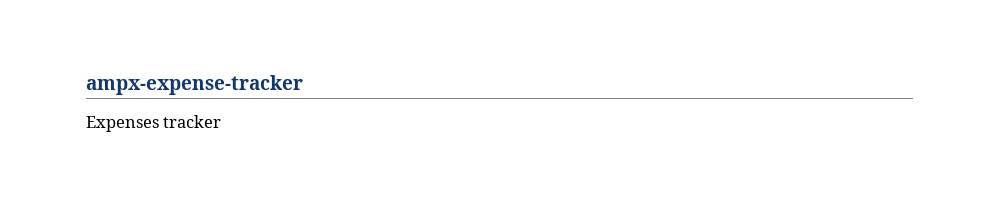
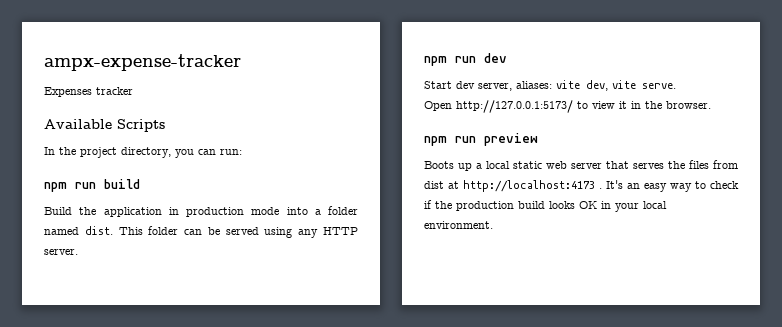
(222, 121) none -> [44,119,165,132] [44,147,242,158] [44,179,140,192] [44,206,358,217] [44,226,358,238] [44,249,78,255] [424,53,507,66] [424,80,676,91] [424,100,711,113] [424,133,538,146] [424,160,738,171] [424,180,739,192] [424,200,667,212] [424,221,493,229] // Available Scripts // In the project directory, you can run: // npm run build // Build the application in production mode into a folder named dist. This folder can be served using any HTTP server. // npm run dev // Start dev server, aliases: vite dev, vite serve. // Open http://127.0.0.1:5173/ to view it in the browser. // npm run preview // Boots up a local static web server that serves the files from dist at http://localhost:4173 . It's an easy way to check if the production build looks OK in your local environment.

